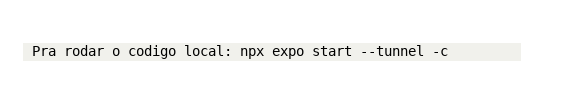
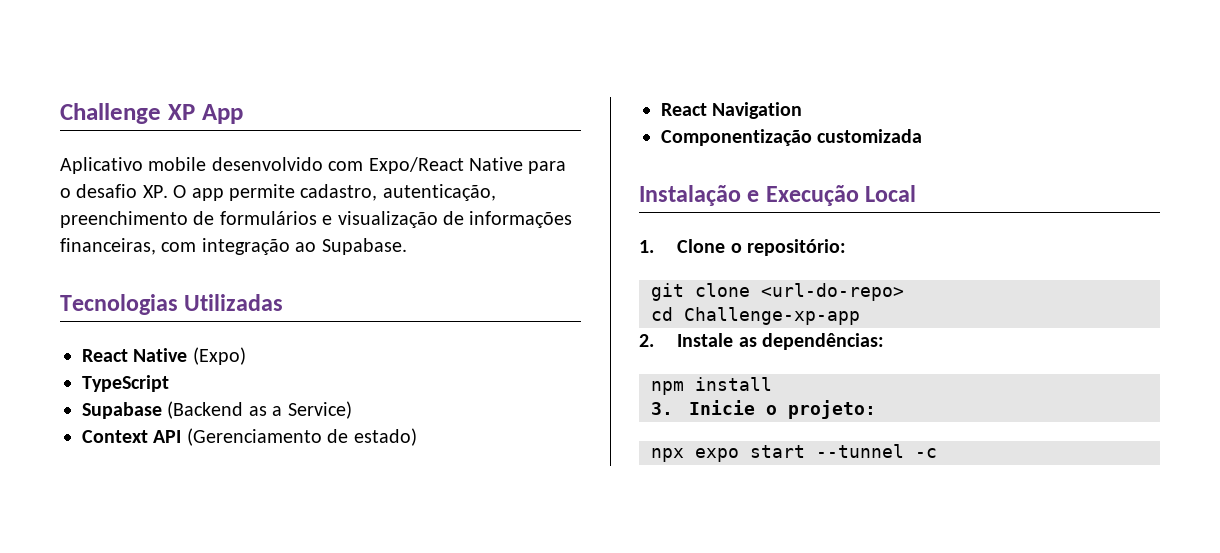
[32,45,232,59] Pra rodar o codigo local: -> [60,103,243,124] [60,157,567,174] [60,184,496,201] [60,211,573,228] [60,238,407,255] [60,294,284,315] [82,347,246,365] [82,375,169,392] [82,401,352,419] [82,428,417,446] [661,102,803,119] [661,129,923,146] [639,185,917,206] [639,239,847,256] [651,283,904,301] [651,307,860,325] [639,333,885,350] [651,377,772,395] [651,400,877,419] Challenge XP App // Aplicativo mobile desenvolvido com Expo/React Native para o desafio XP. O app permite cadastro, autenticação, preenchimento de formulários e visualização de informações financeiras, com integração ao Supabase. // Tecnologias Utilizadas // React Native (Expo) // TypeScript // Supabase (Backend as a Service) // Context API (Gerenciamento de estado) // React Navigation // Componentização customizada // Instalação e Execução Local // 1. Clone o repositório: // git clone <url-do-repo> // cd Challenge-xp-app // 2. Instale as dependências: // npm install // 3. Inicie o projeto: //

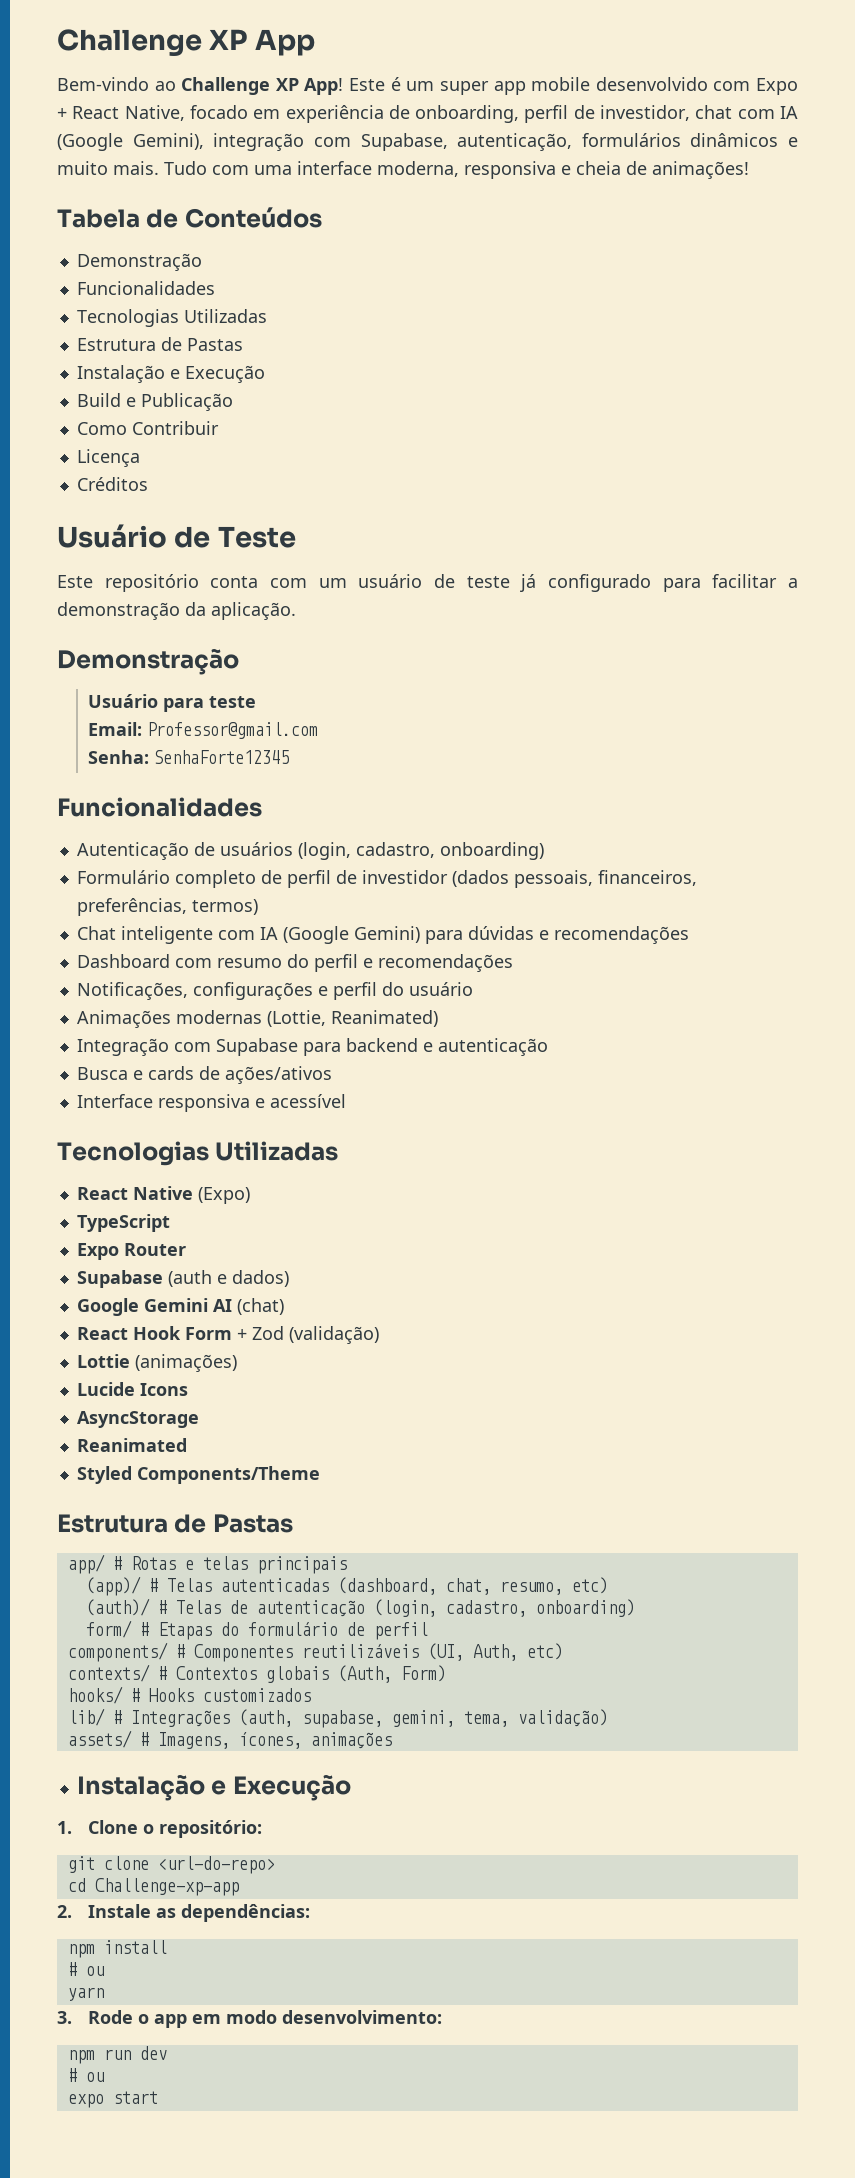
[60,157,567,174] [60,184,496,201] [60,211,573,228] [60,238,407,255] Aplicativo mobile desenvolvido com Expo/React Native para o desafio XP. O app permite cadastro, autenticação, preenchimento de formulários e visualização de informações financeiras, com integração ao Supabase. -> [57,77,799,95] [57,105,798,123] [57,133,798,151] [57,161,749,179] [57,207,322,228] [76,253,202,271] [76,281,215,295] [76,309,267,327] [76,337,243,351] [76,365,265,383] [76,393,233,411] [76,421,219,435] [76,449,140,467] [76,477,148,491] [57,524,296,548] [57,574,798,592] [57,602,296,620] [57,648,239,675] [88,694,257,712] [88,722,319,739] [88,750,290,764] [57,797,262,817] [76,842,544,860] [76,870,697,888] [76,898,258,916] [76,926,689,944] [76,954,513,972] [76,982,473,1000] [76,1010,438,1028] [76,1038,548,1056] [76,1066,332,1084] [76,1094,346,1112] Bem-vindo ao Challenge XP App! Este é um super app mobile desenvolvido com Expo + React Native, focado em experiência de onboarding, perfil de investidor, chat com IA (Google Gemini), integração com Supabase, autenticação, formulários dinâmicos e muito mais. Tudo com uma interface moderna, responsiva e cheia de animações! // Tabela de Conteúdos // Demonstração // Funcionalidades // Tecnologias Utilizadas // Estrutura de Pastas // Instalação e Execução // Build e Publicação // Como Contribuir // Licença // Créditos // Usuário de Teste // Este repositório conta com um usuário de teste já configurado para facilitar a demonstração da aplicação. // Demonstração // Usuário para teste // Email: Professor@gmail.com // Senha: SenhaForte12345 // Funcionalidades // Autenticação de usuários (login, cadastro, onboarding) // Formulário completo de perfil de investidor (dados pessoais, financeiros, preferências, termos) // Chat inteligente com IA (Google Gemini) para dúvidas e recomendações // Dashboard com resumo do perfil e recomendações // Notificações, configurações e perfil do usuário // Animações modernas (Lottie, Reanimated) // Integração com Supabase para backend e autenticação // Busca e cards de ações/ativos // Interface responsiva e acessível
[82,401,352,419] [82,428,417,446] [661,102,803,119] [661,129,923,146] [639,185,917,206] // Supabase (Backend as a Service) // Context API (Gerenciamento de estado) // React Navigation // Componentização customizada // Instalação e Execução Local -> [76,1243,186,1260] [76,1270,289,1288] [76,1298,284,1316] [76,1326,379,1344] [76,1354,237,1372] [76,1382,188,1396] [76,1411,199,1428] [76,1438,187,1452] [76,1466,320,1484] [57,1514,293,1533] [67,1554,347,1574] [85,1576,608,1596] [85,1598,635,1617] [85,1620,428,1640] [67,1642,563,1662] [67,1664,446,1683] [67,1686,311,1704] [67,1708,608,1728] [67,1730,392,1749] [76,1774,351,1801] // Expo Router // Supabase (auth e dados) // Google Gemini AI (chat) // React Hook Form + Zod (validação) // Lottie (animações) // Lucide Icons // AsyncStorage // Reanimated // Styled Components/Theme // Estrutura de Pastas // app/ # Rotas e telas principais // (app)/ # Telas autenticadas (dashboard, chat, resumo, etc) // (auth)/ # Telas de autenticação (login, cadastro, onboarding) // form/ # Etapas do formulário de perfil // components/ # Componentes reutilizáveis (UI, Auth, etc) // contexts/ # Contextos globais (Auth, Form) // hooks/ # Hooks customizados // lib/ # Integrações (auth, supabase, gemini, tema, validação) // assets/ # Imagens, ícones, animações // Instalação e Execução
[651,400,877,419] [651,444,937,462] 3. Inicie o projeto: // npx expo start --tunnel -c -> [67,1962,104,1976] [67,1987,104,2001] [57,2010,443,2028] [67,2046,167,2064] [67,2068,104,2082] [67,2091,158,2108] # ou // yarn // 3. Rode o app em modo desenvolvimento: // npm run dev // # ou // expo start

